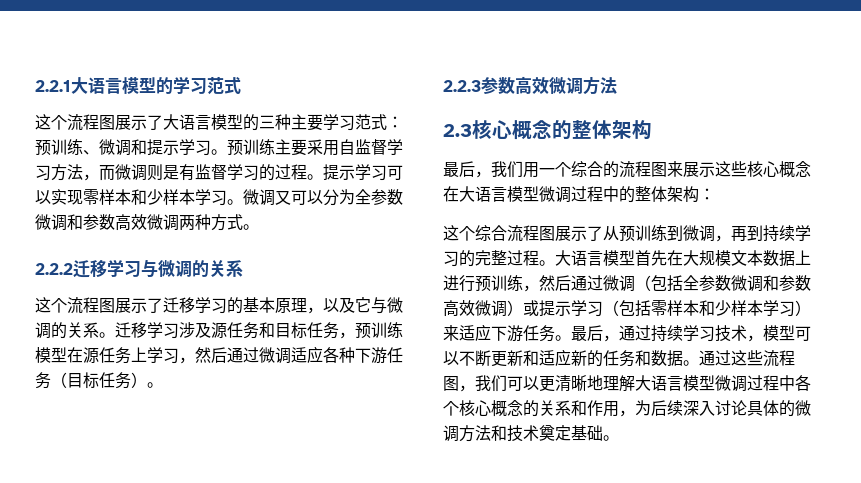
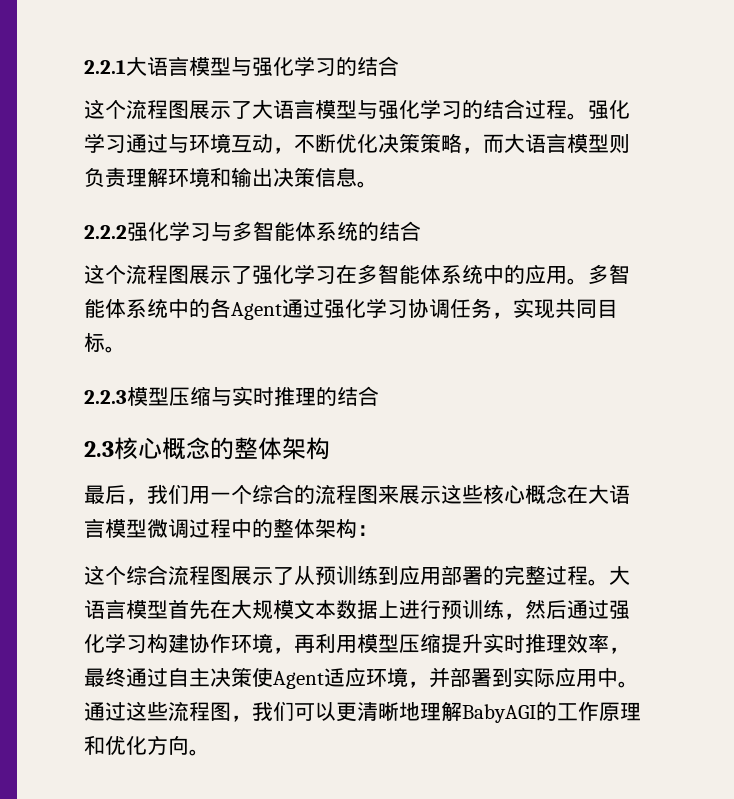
[156,76,241,95] 的学习范式 -> [231,56,399,76] 与强化学习的结合
[243,114,403,131] [35,139,403,156] [35,164,403,181] [35,189,403,206] [35,214,259,231] [35,259,243,278] [35,297,403,314] [35,322,403,339] [35,346,403,364] [35,372,163,389] [443,76,617,95] 的三种主要学习范式：预训练、微调和提示学习。预训练主要采用自监督学习方法，而微调则是有监督学习的过程。提示学习可以实现零样本和少样本学习。微调又可以分为全参数微调和参数高效微调两种方式。 // 2.2.2迁移学习与微调的关系 // 这个流程图展示了迁移学习的基本原理，以及它与微调的关系。迁移学习涉及源任务和目标任务，预训练模型在源任务上学习，然后通过微调适应各种下游任务（目标任务）。 // 2.2.3参数高效微调方法 -> [357,99,630,120] [84,133,630,154] [84,167,378,188] [84,221,421,241] [84,264,630,285] [84,298,618,320] [84,333,126,353] [84,386,379,406] 与强化学习的结合过程。强化学习通过与环境互动，不断优化决策策略，而大语言模型则负责理解环境和输出决策信息。 // 2.2.2强化学习与多智能体系统的结合 // 这个流程图展示了强化学习在多智能体系统中的应用。多智能体系统中的各Agent通过强化学习协调任务，实现共同目标。 // 2.2.3模型压缩与实时推理的结合
[683,225,811,242] [443,251,459,267] 微调，再到持续学习 -> [399,565,483,585] 应用部署
[603,275,811,292] [443,300,811,317] [443,324,811,342] [443,349,683,367] 微调（包括全参数微调和参数高效微调）或提示学习（包括零样本和少样本学习）来适应下游任务。最后，通过持续学习技术，模型可以不断更新和适应新的任务和数据 -> [609,600,630,619] [84,633,630,654] [84,667,618,689] 强化学习构建协作环境，再利用模型压缩提升实时推理效率，最终通过自主决策使Agent适应环境，并部署到实际应用中
[635,375,811,392] [443,400,811,417] [443,425,603,442] 大语言模型微调过程中各个核心概念的关系和作用，为后续深入讨论具体的微调方法和技术奠定基础 -> [462,702,641,723] [84,735,189,755] BabyAGI的工作原理和优化方向

